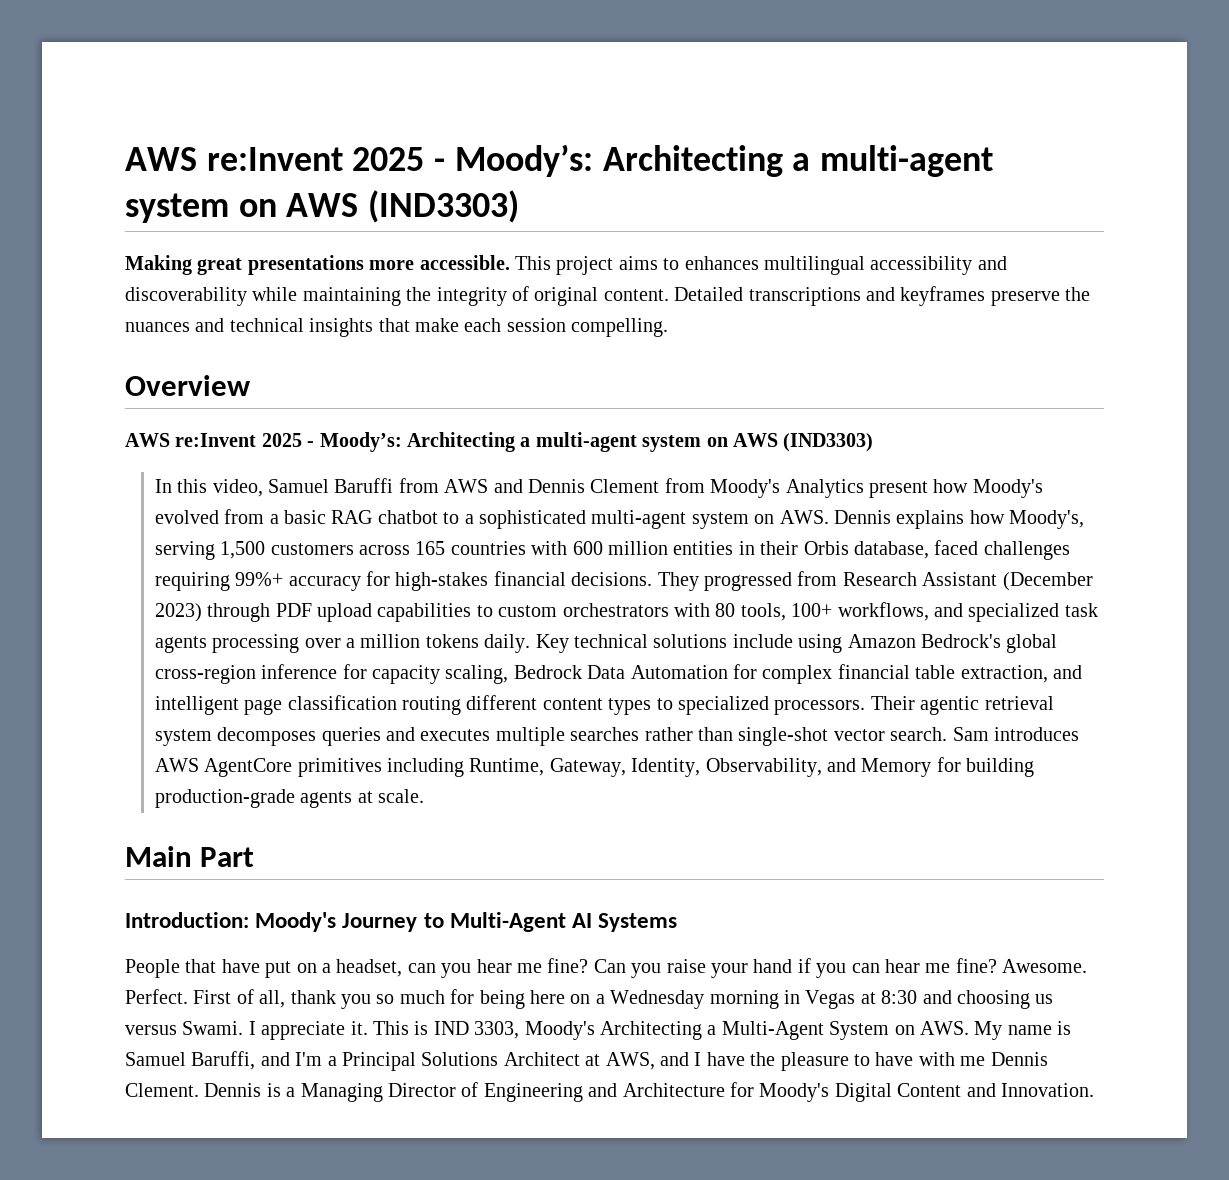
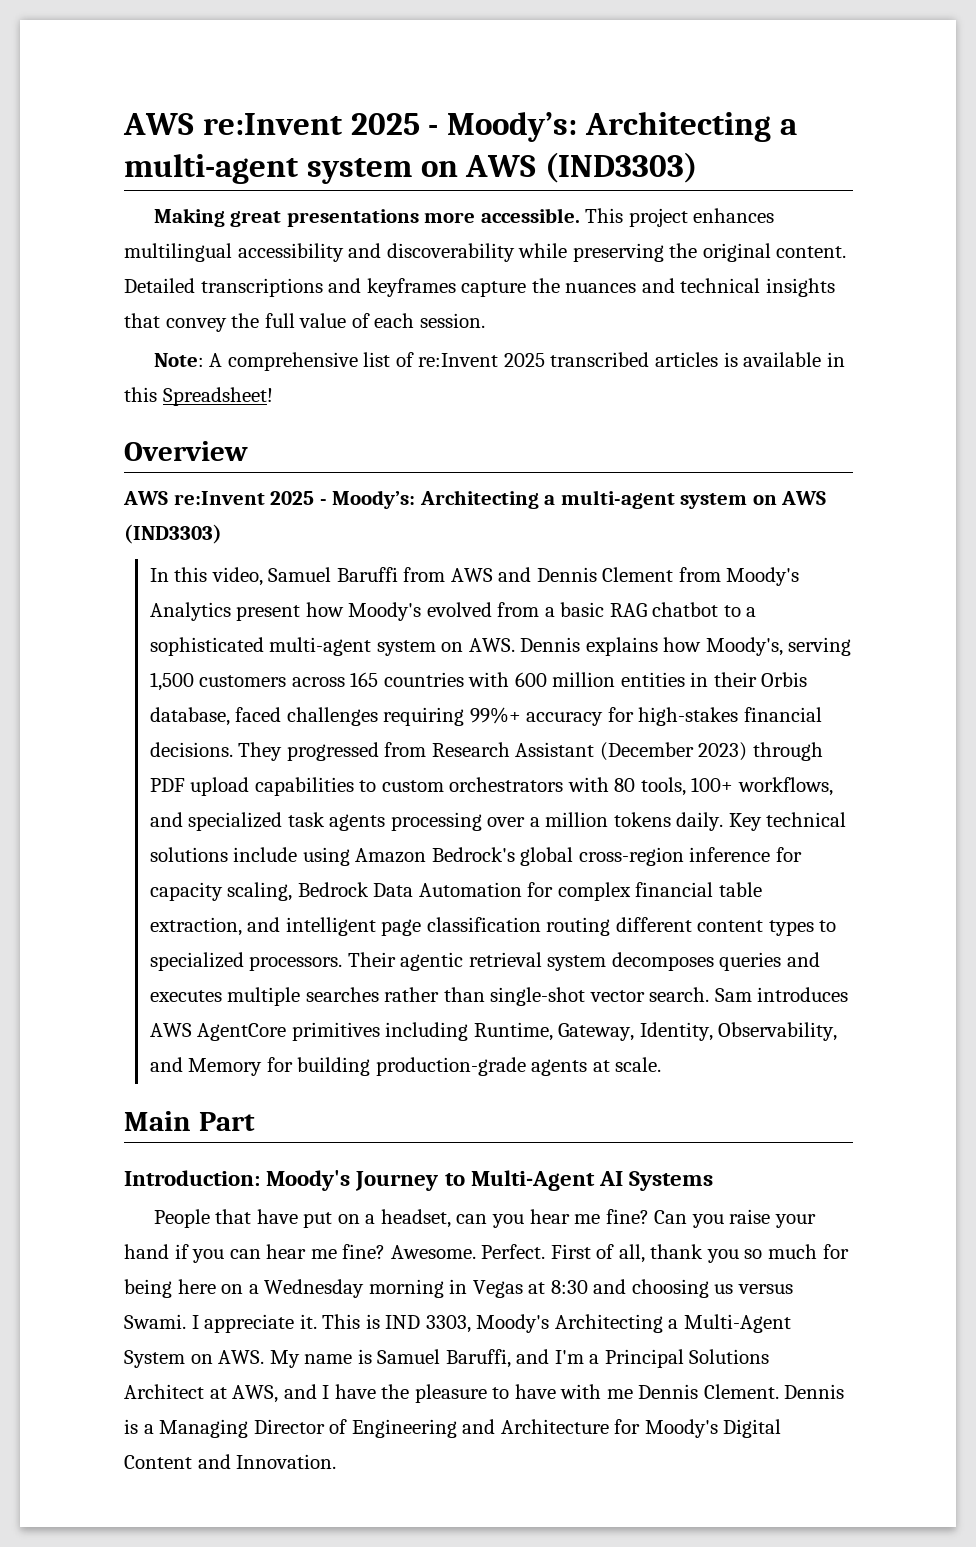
[618,256,680,270] aims to -> (688, 217) none
[302,286,529,306] maintaining the integrity of -> [572,243,698,262] preserving the
[990,291,1060,306] preserve -> [461,281,527,297] capture
[415,318,669,337] make each session compelling. -> [165,313,485,332] [153,352,845,371] [124,387,273,406] convey the full value of each session. // Note: A comprehensive list of re:Invent 2025 transcribed articles is available in this Spreadsheet!

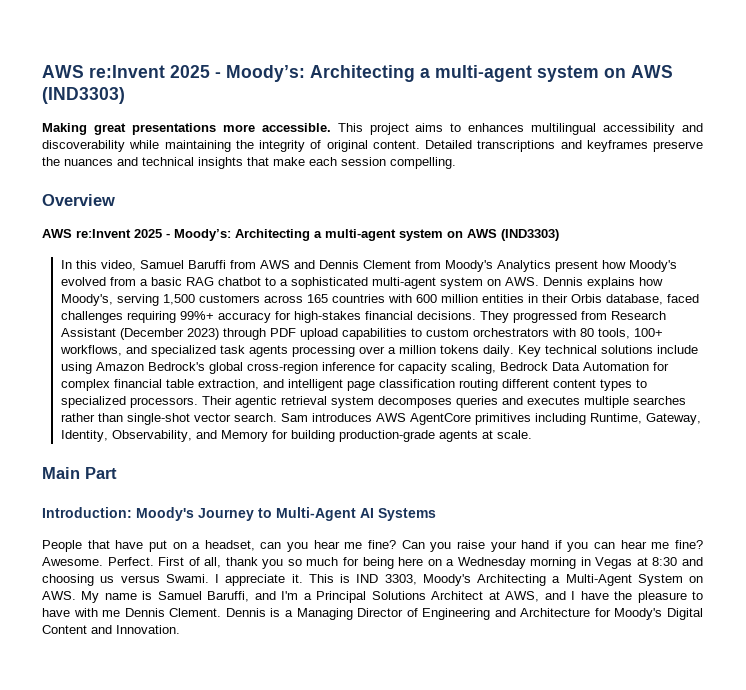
(688, 217) none -> [415,123,462,132] aims to
[572,243,698,262] preserving the -> [164,140,322,152] maintaining the integrity of
[461,281,527,297] capture -> [653,141,703,152] preserve
[165,313,485,332] [153,352,845,371] [124,387,273,406] convey the full value of each session. // Note: A comprehensive list of re:Invent 2025 transcribed articles is available in this Spreadsheet! -> [273,157,456,169] make each session compelling.

